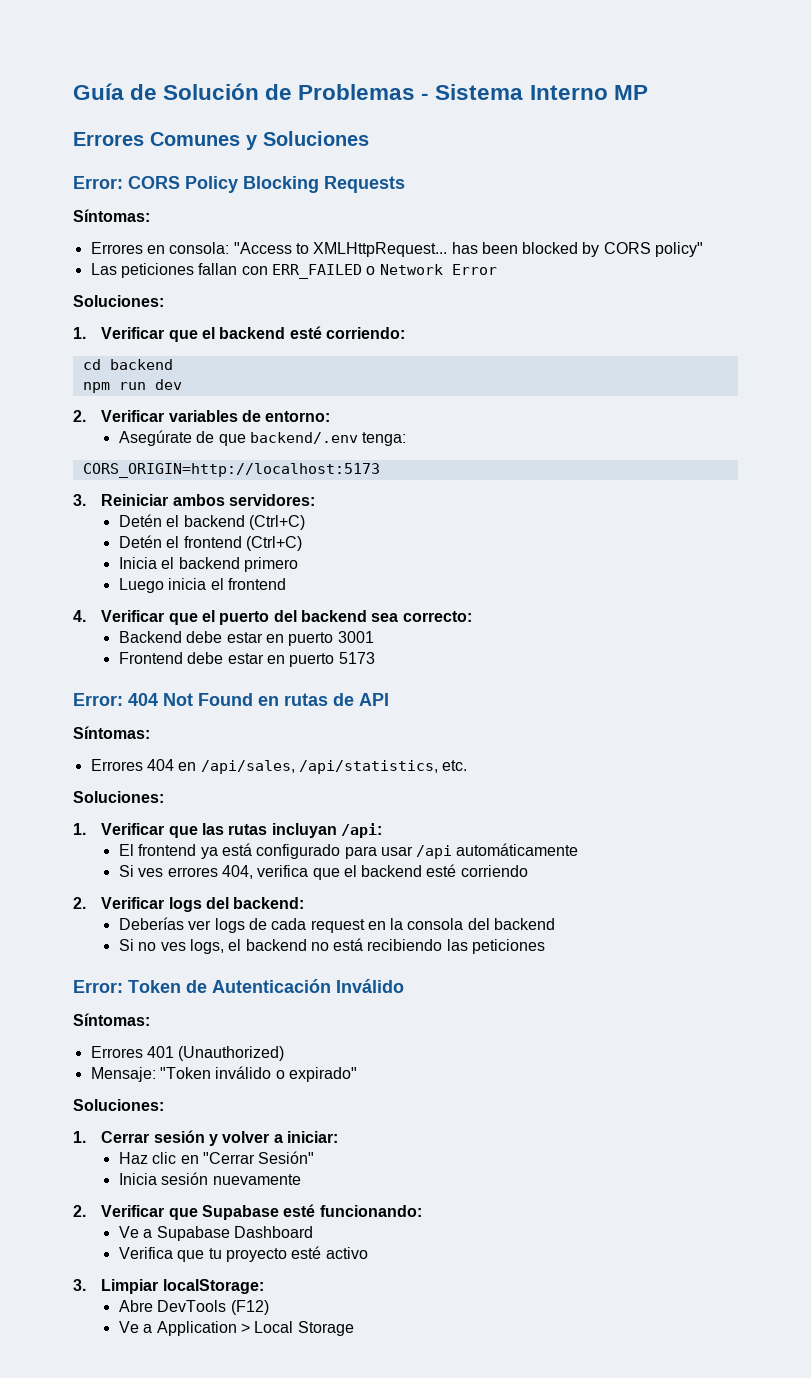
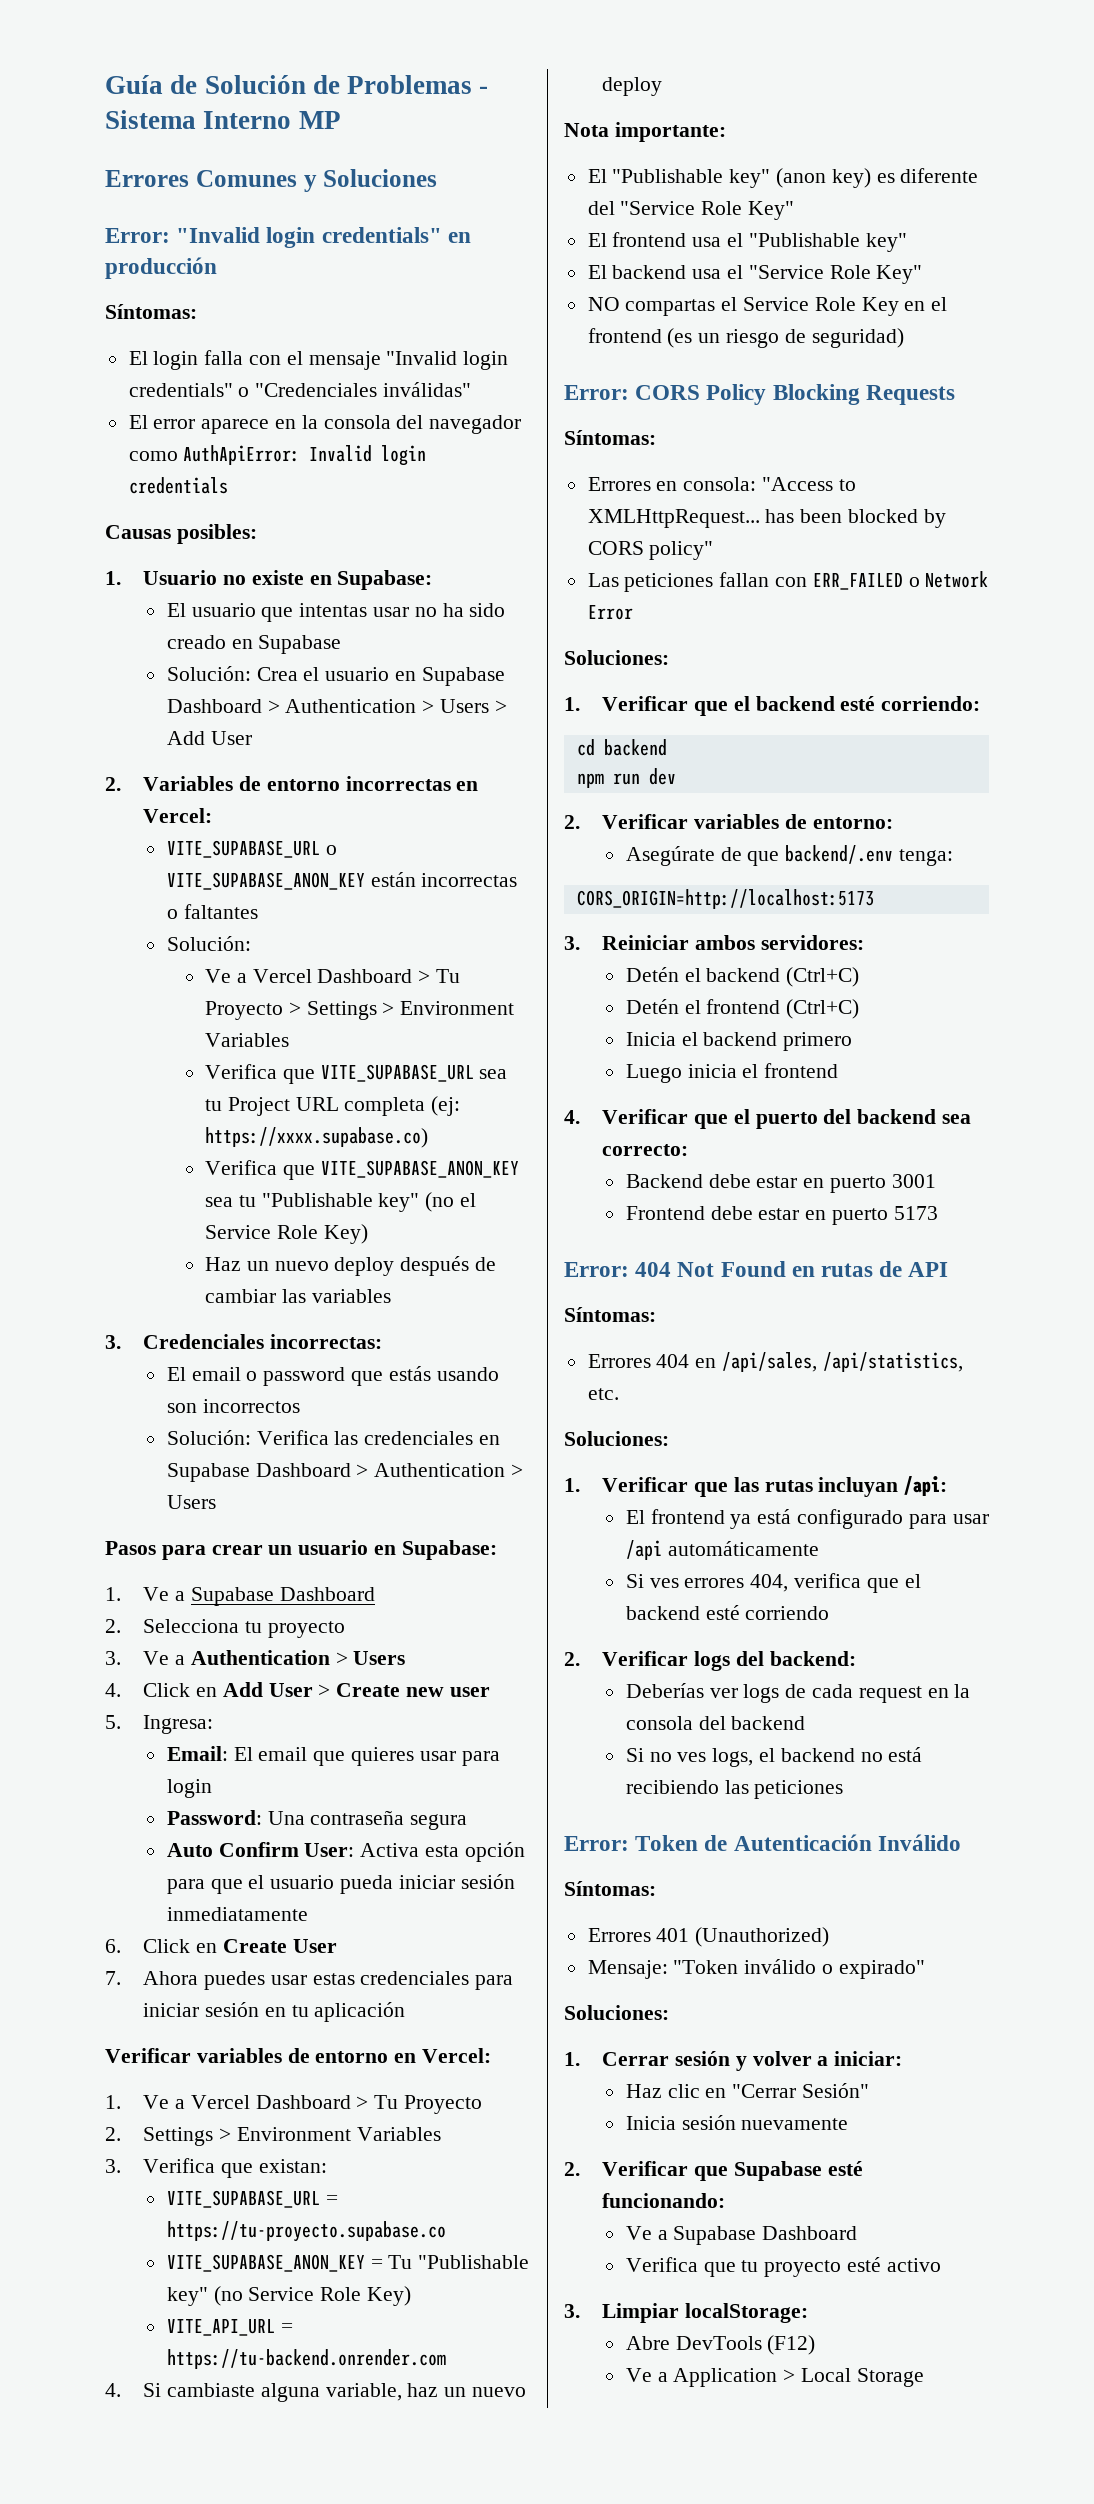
(369, 138) none -> [105,227,471,248] [105,257,217,279] [105,304,197,319] [128,350,509,370] [128,382,472,397] [128,415,522,434] [128,445,427,466] [128,477,228,494] [105,524,257,544] [105,570,433,590] [166,603,506,622] [166,635,342,654] [166,666,505,686] [166,699,507,713] [166,731,252,745] [105,776,479,791] [143,808,213,823] [166,840,337,858] [166,872,518,890] [166,904,258,919] [166,936,251,951] [204,969,460,983] [204,1001,515,1020] [204,1033,289,1047] [204,1064,508,1084] [204,1096,461,1116] [204,1127,428,1148] [204,1160,519,1180] [204,1192,476,1212] [204,1224,368,1244] [204,1256,496,1276] [204,1289,391,1303] [105,1334,382,1349] [166,1366,499,1386] [166,1399,300,1413] [166,1430,500,1445] [166,1463,523,1482] [166,1495,216,1509] [105,1540,497,1560] [105,1587,375,1606] [105,1619,345,1638] [105,1650,406,1665] [105,1682,490,1697] [105,1715,214,1734] [166,1746,500,1766] [166,1779,212,1798] [166,1810,468,1830] [166,1842,525,1862] [166,1874,515,1894] [166,1907,308,1921] [105,1939,337,1953] [105,1971,514,1990] [143,2002,406,2022] [105,2048,492,2063] [105,2095,482,2114] [105,2127,441,2146] [105,2158,327,2178] [166,2190,338,2208] [166,2221,446,2242] [166,2254,530,2272] [166,2286,411,2306] [166,2319,293,2336] [166,2349,446,2369] [105,2383,526,2402] [602,77,663,96] [564,122,726,142] [587,168,979,188] [587,201,795,220] [587,232,907,252] [587,265,923,284] [587,297,948,316] [587,328,904,348] // Error: "Invalid login credentials" en producción // Síntomas: // El login falla con el mensaje "Invalid login credentials" o "Credenciales inválidas" // El error aparece en la consola del navegador como AuthApiError: Invalid login credentials // Causas posibles: // 1. Usuario no existe en Supabase: // El usuario que intentas usar no ha sido creado en Supabase // Solución: Crea el usuario en Supabase Dashboard > Authentication > Users > Add User // 2. Variables de entorno incorrectas en Vercel: // VITE_SUPABASE_URL o VITE_SUPABASE_ANON_KEY están incorrectas o faltantes // Solución: // Ve a Vercel Dashboard > Tu Proyecto > Settings > Environment Variables // Verifica que VITE_SUPABASE_URL sea tu Project URL completa (ej: https://xxxx.supabase.co) // Verifica que VITE_SUPABASE_ANON_KEY sea tu "Publishable key" (no el Service Role Key) // Haz un nuevo deploy después de cambiar las variables // 3. Credenciales incorrectas: // El email o password que estás usando son incorrectos // Solución: Verifica las credenciales en Supabase Dashboard > Authentication > Users // Pasos para crear un usuario en Supabase: // 1. Ve a Supabase Dashboard // 2. Selecciona tu proyecto // 3. Ve a Authentication > Users // 4. Click en Add User > Create new user // 5. Ingresa: // Email: El email que quieres usar para login // Password: Una contraseña segura // Auto Confirm User: Activa esta opción para que el usuario pueda iniciar sesión inmediatamente // 6. Click en Create User // 7. Ahora puedes usar estas credenciales para iniciar sesión en tu aplicación // Verificar variables de entorno en Vercel: // 1. Ve a Vercel Dashboard > Tu Proyecto // 2. Settings > Environment Variables // 3. Verifica que existan: // VITE_SUPABASE_URL = https://tu-proyecto.supabase.co // VITE_SUPABASE_ANON_KEY = Tu "Publishable key" (no Service Role Key) // VITE_API_URL = https://tu-backend.onrender.com // 4. Si cambiaste alguna variable, haz un nuevo deploy // Nota importante: // El "Publishable key" (anon key) es diferente del "Service Role Key" // El frontend usa el "Publishable key" // El backend usa el "Service Role Key" // NO compartas el Service Role Key en el frontend (es un riesgo de seguridad)

